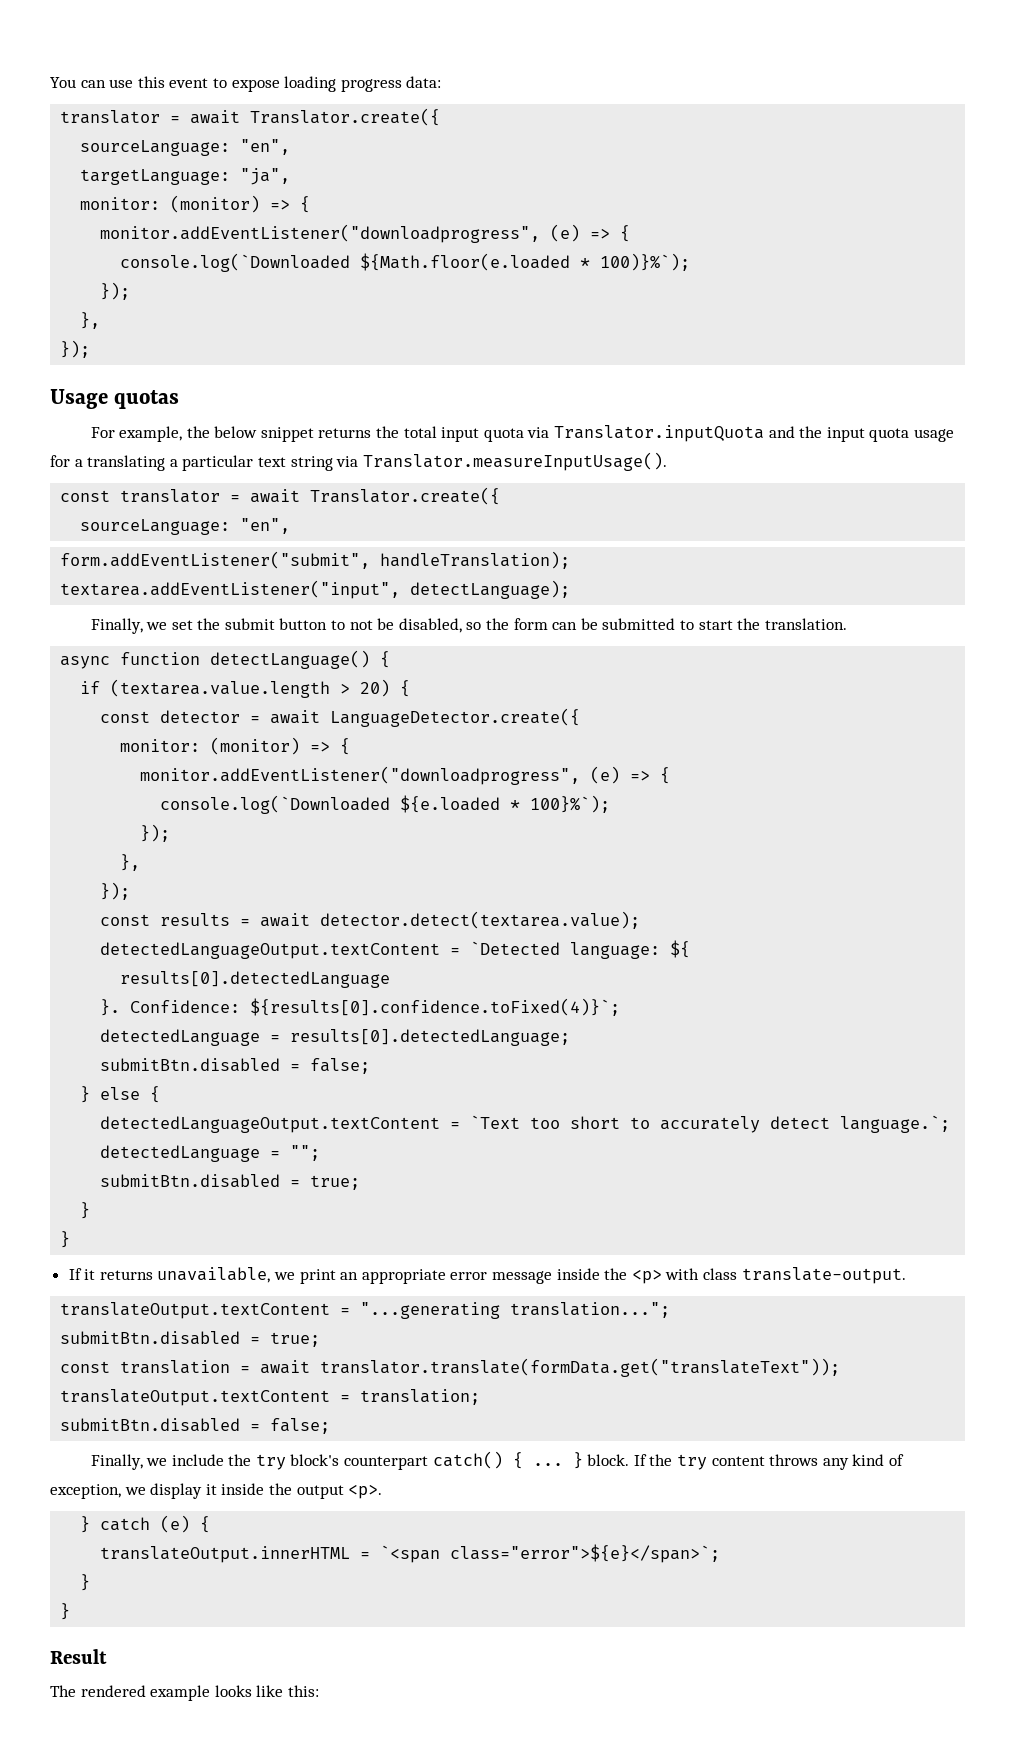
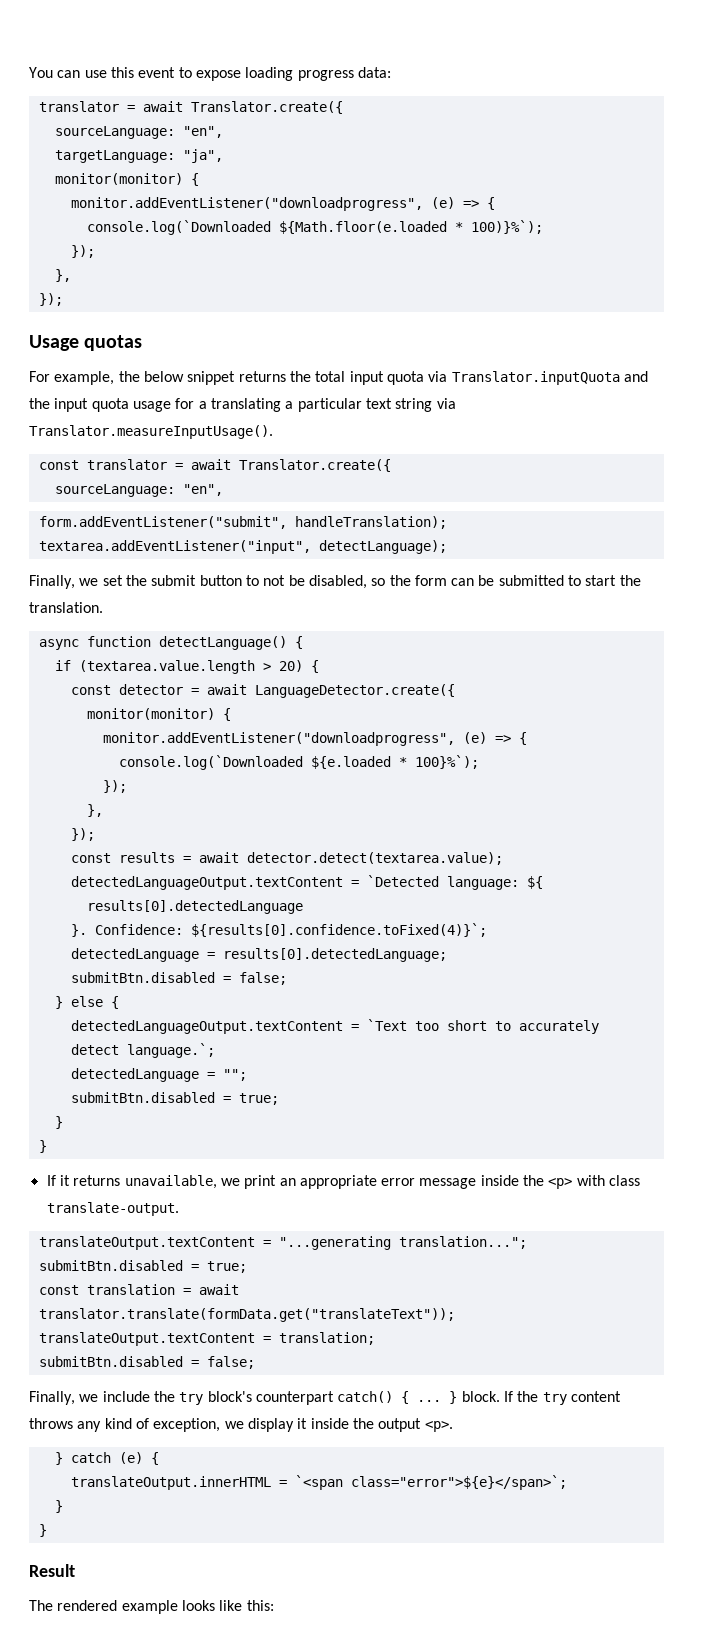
[80,195,291,213] monitor: (monitor) => -> [54,173,183,185] monitor(monitor)
[120,737,331,755] monitor: (monitor) => -> [86,708,215,720] monitor(monitor)

